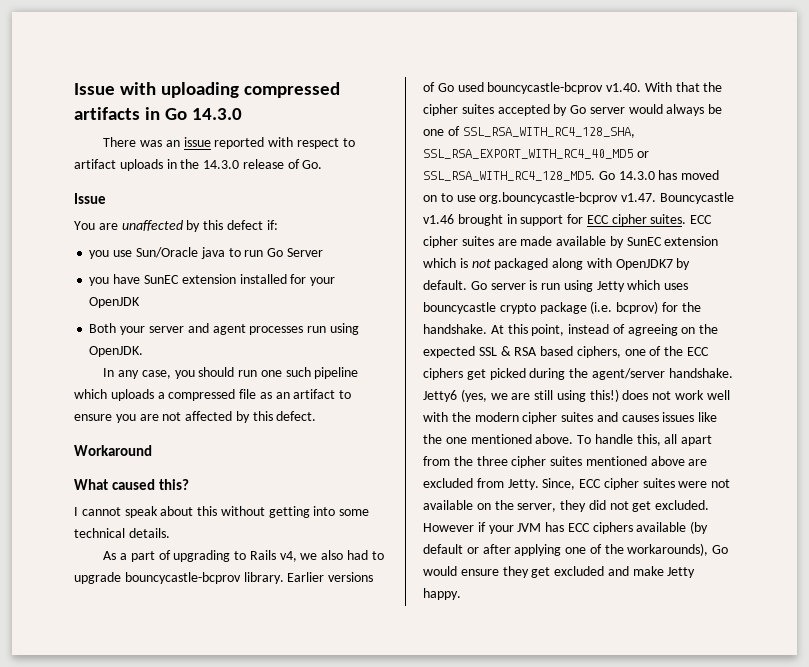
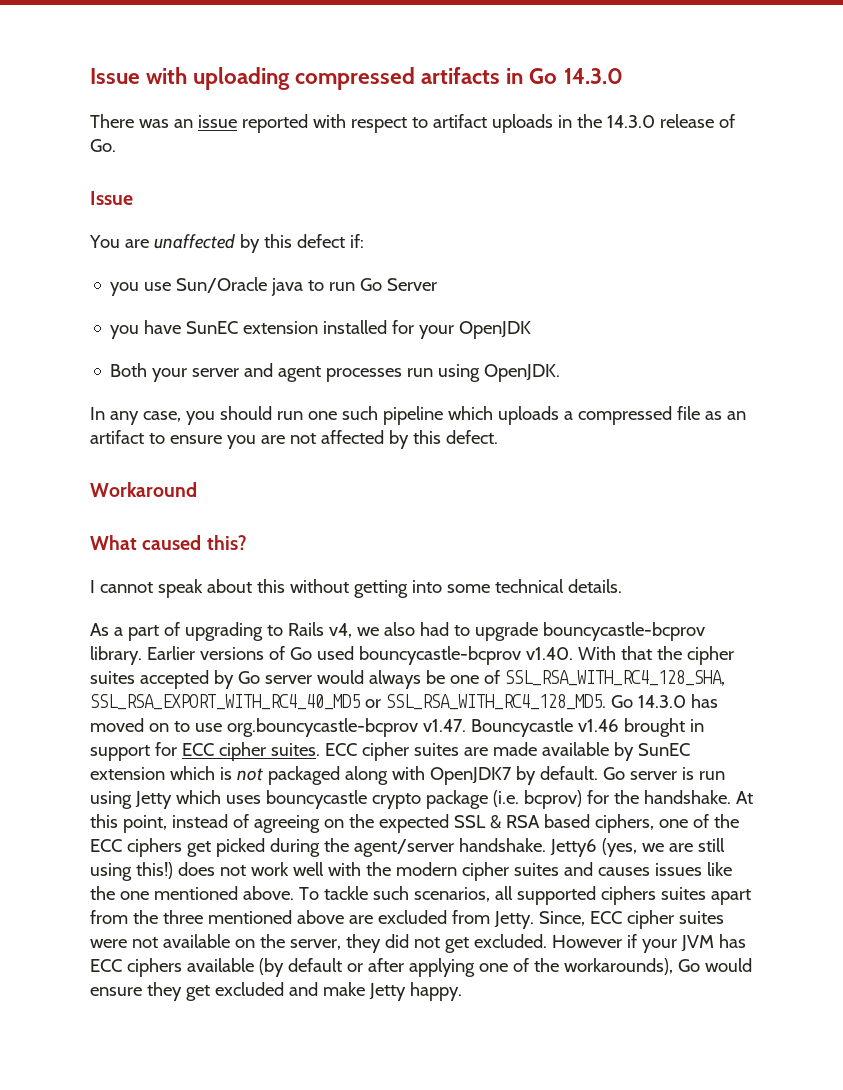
[594,434,678,446] handle this, all -> [323,886,706,905] tackle such scenarios, all supported ciphers suites
[511,456,583,468] cipher suites -> (203, 917) none

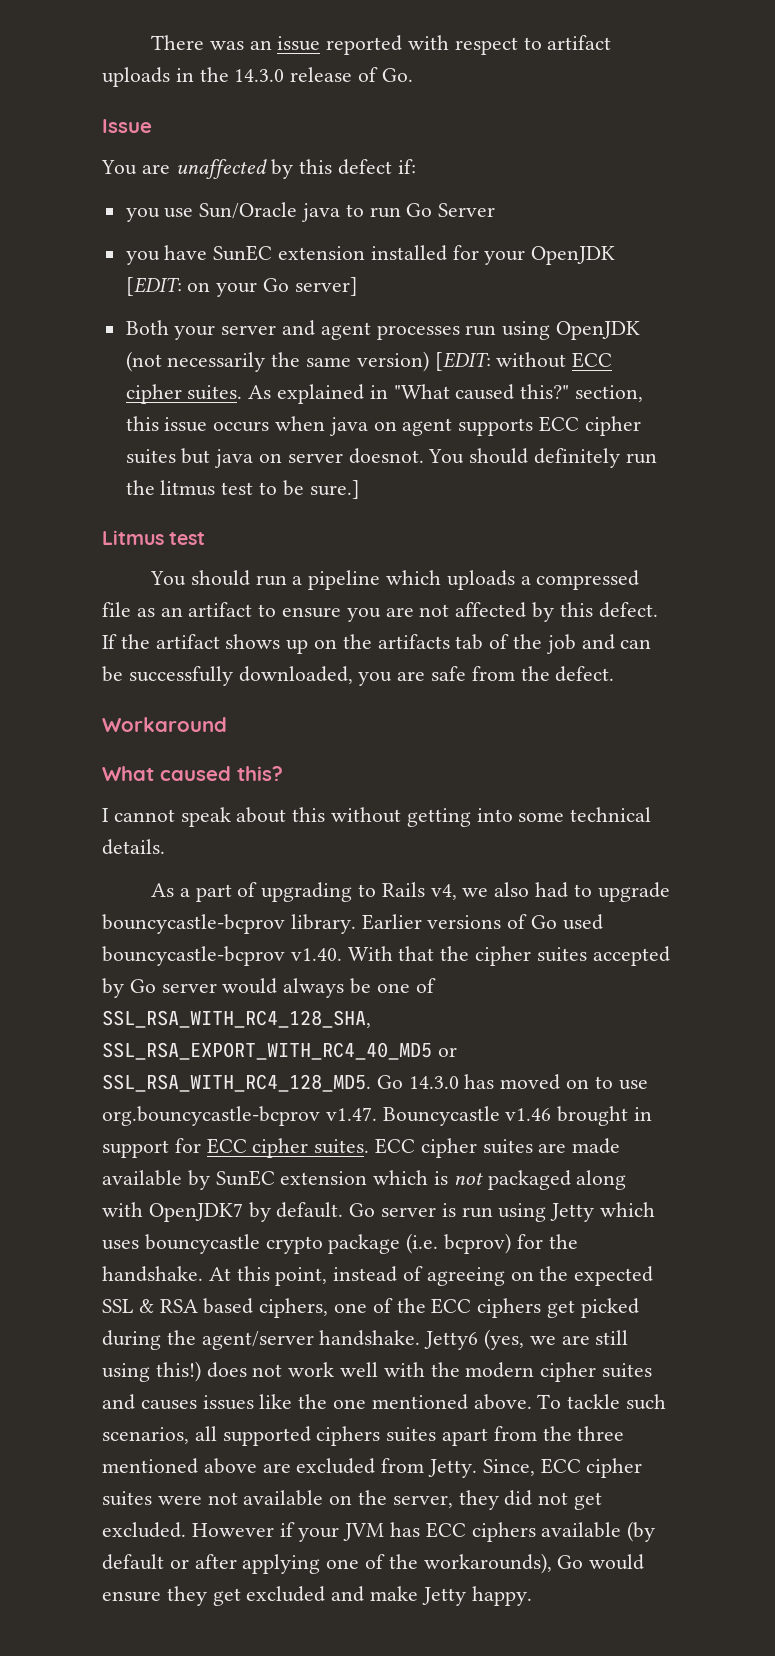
[90,67,623,90] Issue with uploading compressed artifacts in Go 14.3.0 // -> (150, 42) none
(532, 330) none -> [125,277,358,297] [EDIT: on your Go server]
[484,364,561,382] [90,406,378,425] OpenJDK. // In any case, you should run one such -> [556,321,641,340] [125,351,613,372] [125,384,644,404] [125,416,641,436] [125,448,657,468] [125,480,360,499] [102,530,206,545] [149,570,303,586] OpenJDK (not necessarily the same version) [EDIT: without ECC cipher suites. As explained in "What caused this?" section, this issue occurs when java on agent supports ECC cipher suites but java on server doesnot. You should definitely run the litmus test to be sure.] // Litmus test // You should run a
(498, 437) none -> [102,634,652,654] [102,666,615,686] If the artifact shows up on the artifacts tab of the job and can be successfully downloaded, you are safe from the defect.

